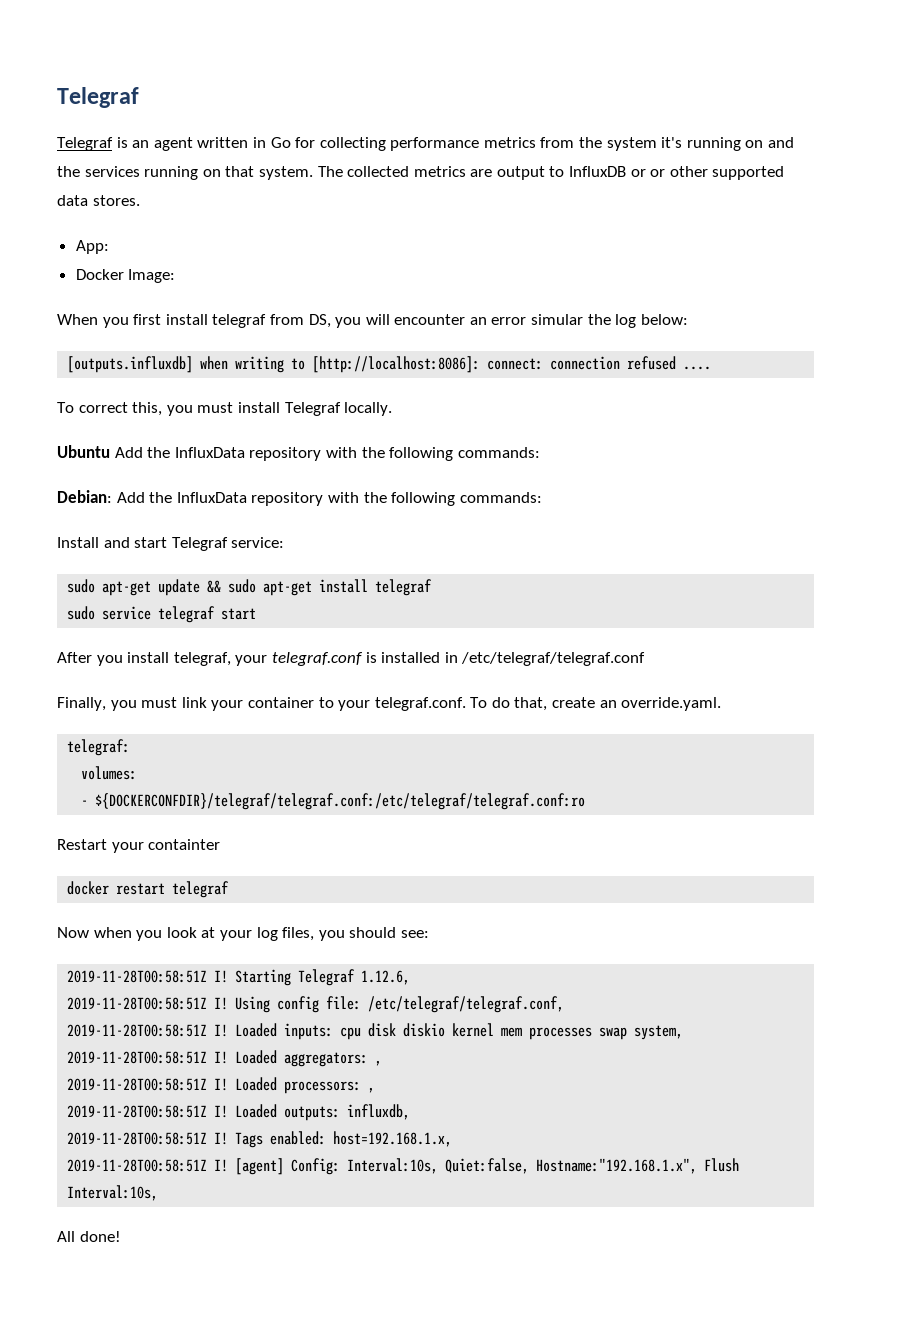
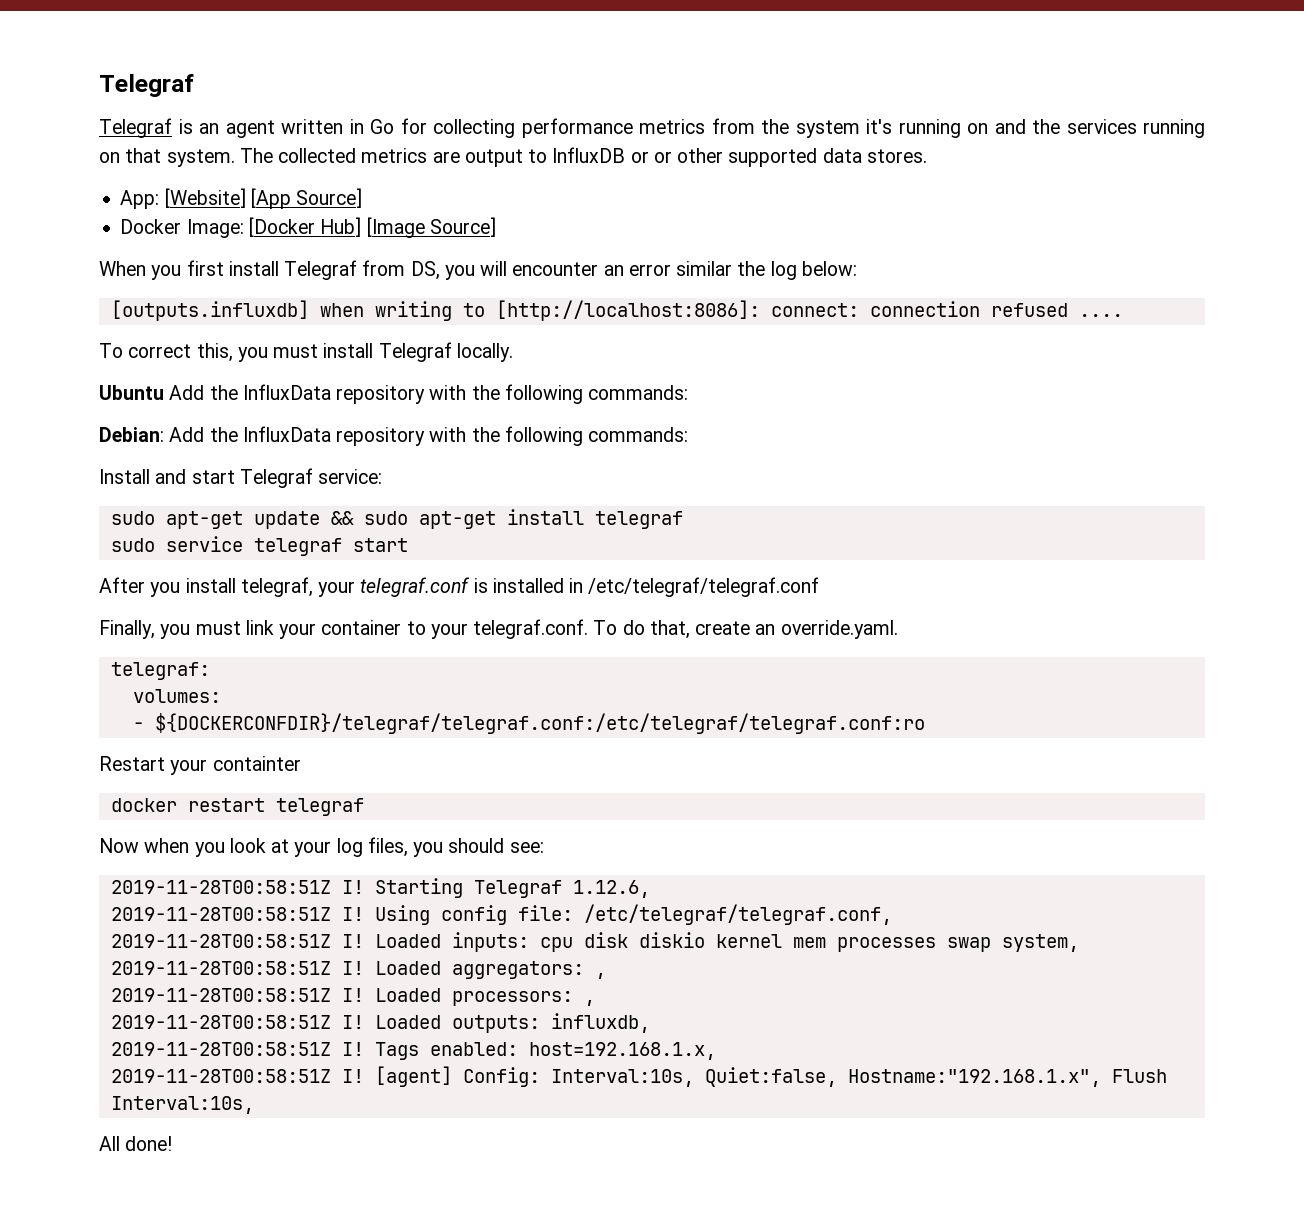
(109, 247) none -> [164,188,363,209] [Website] [App Source]
(176, 276) none -> [248,217,496,238] [Docker Hub] [Image Source]
[212,314,267,328] telegraf -> [284,260,358,280] Telegraf
[531,314,584,325] simular -> [676,261,733,276] similar

